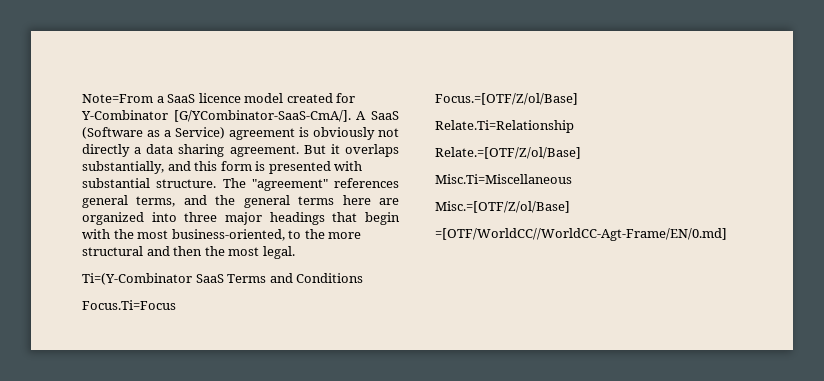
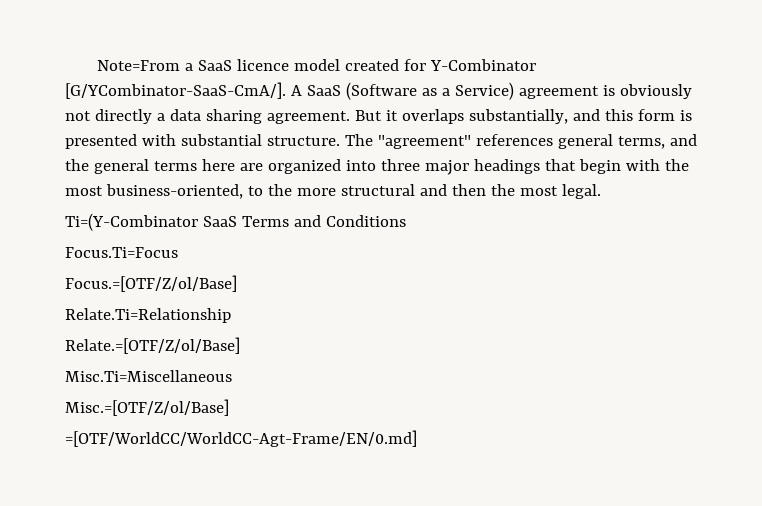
[435,228,727,241] =[OTF/WorldCC//WorldCC-Agt-Frame/EN/0.md] -> [65,430,417,447] =[OTF/WorldCC/WorldCC-Agt-Frame/EN/0.md]

